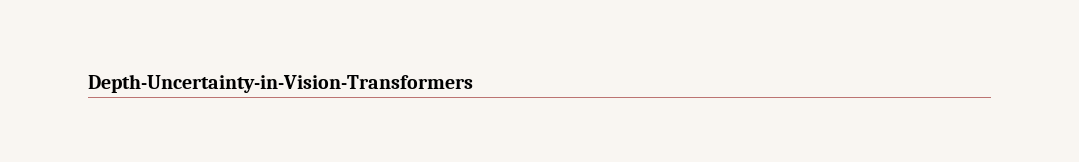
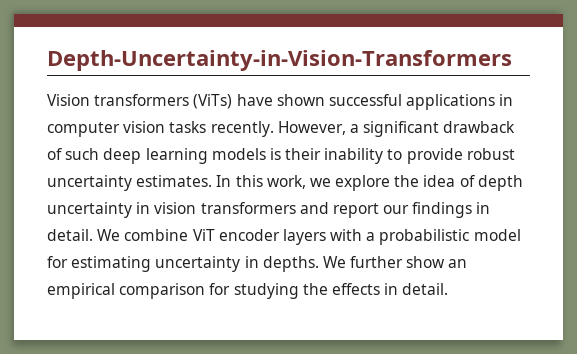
(473, 83) none -> [47,94,514,110] [47,121,516,137] [47,148,515,164] [47,175,523,191] [47,202,491,218] [47,229,521,245] [47,256,468,272] [47,283,449,299] // Vision transformers (ViTs) have shown successful applications in computer vision tasks recently. However, a significant drawback of such deep learning models is their inability to provide robust uncertainty estimates. In this work, we explore the idea of depth uncertainty in vision transformers and report our findings in detail. We combine ViT encoder layers with a probabilistic model for estimating uncertainty in depths. We further show an empirical comparison for studying the effects in detail.

